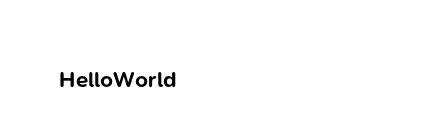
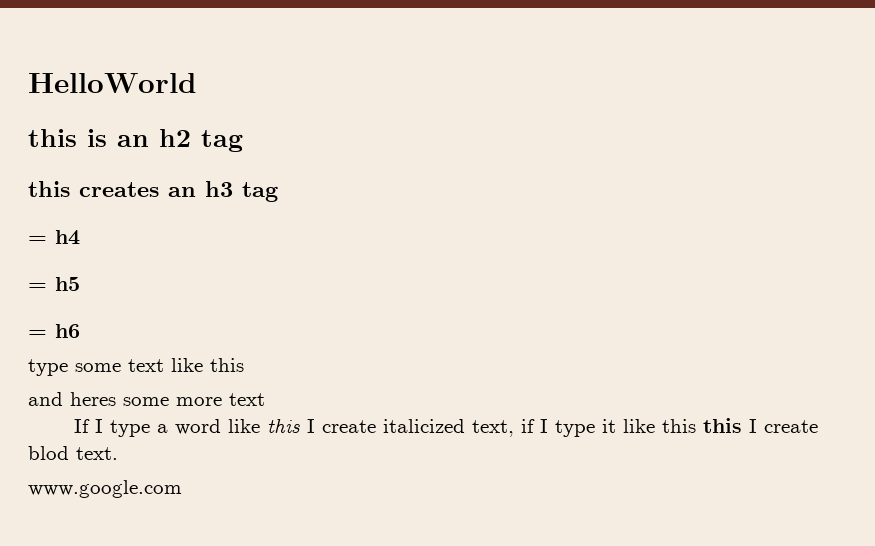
(177, 79) none -> [28,129,243,152] [28,181,278,202] [28,230,80,245] [28,277,80,291] [28,324,80,338] [28,358,244,376] [28,392,265,406] [74,418,819,437] [28,446,118,460] [28,480,182,498] // this is an h2 tag // this creates an h3 tag // = h4 // = h5 // = h6 // type some text like this // and heres some more text // If I type a word like this I create italicized text, if I type it like this this I create blod text. // www.google.com

